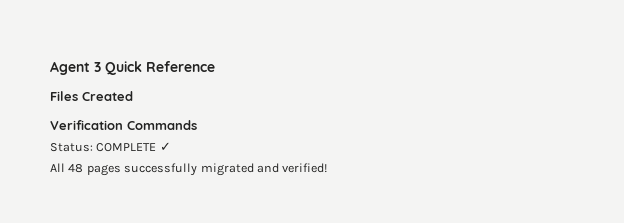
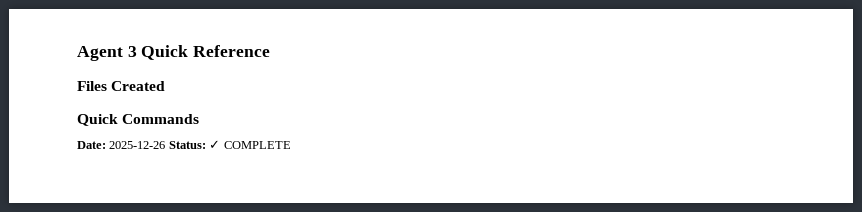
[50,120,123,130] Verification -> [77,114,118,126] Quick
[50,142,171,152] [50,163,328,176] Status: COMPLETE ✓ // All 48 pages successfully migrated and verified! -> [77,140,291,149] Date: 2025-12-26 Status: ✓ COMPLETE

